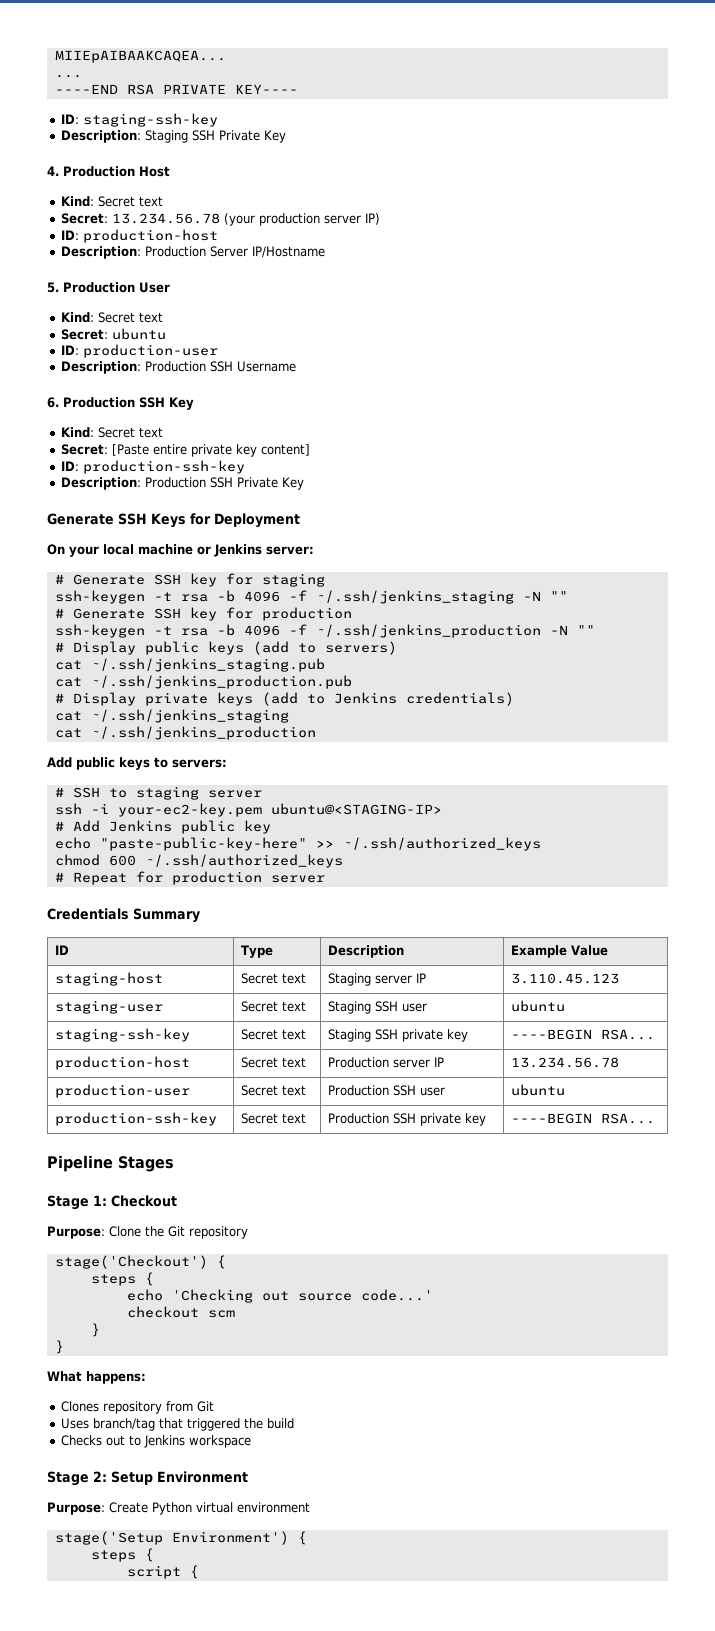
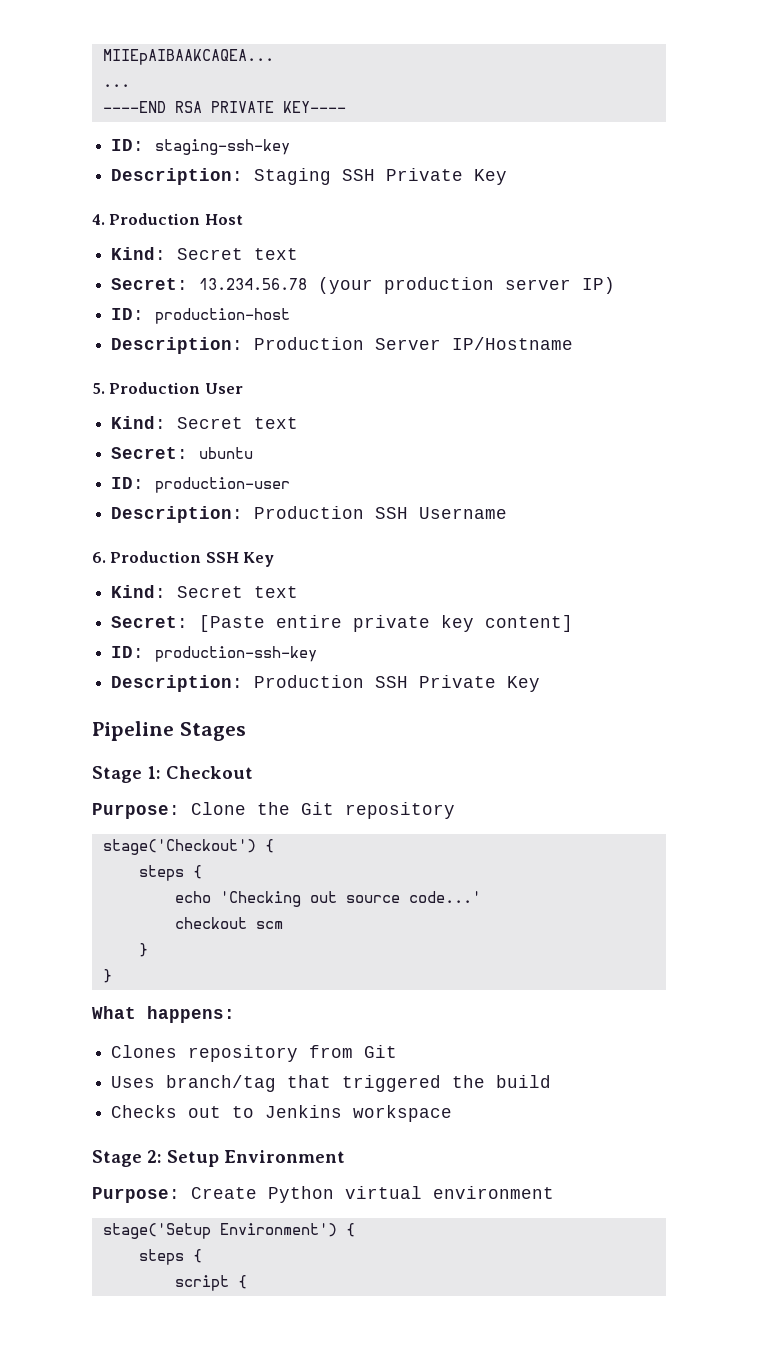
[47,513,300,528] [47,544,314,557] [54,573,325,587] [54,590,568,604] [54,607,352,621] [54,624,595,638] [54,641,397,655] [54,658,325,672] [54,675,352,689] [54,692,514,706] [54,709,289,723] [54,726,316,740] [47,757,227,770] [54,786,262,800] [54,803,442,817] [54,820,271,834] [54,837,541,851] [54,854,343,868] [54,871,325,885] [47,908,200,923] [55,945,70,955] [241,945,274,958] [328,945,405,958] [511,945,609,958] [55,972,164,986] [241,973,307,984] [328,973,427,986] [511,973,620,984] [55,1000,164,1014] [241,1001,307,1012] [328,1001,428,1014] [511,1000,566,1012] [55,1028,191,1042] [241,1029,307,1040] [328,1029,469,1042] [511,1029,656,1040] [55,1056,191,1070] [241,1057,307,1068] [328,1057,445,1068] [511,1057,620,1068] [55,1084,191,1098] [241,1085,307,1096] [328,1085,446,1096] [511,1084,566,1096] [55,1112,218,1126] [241,1113,307,1124] [328,1113,487,1126] [511,1113,656,1124] // Generate SSH Keys for Deployment // On your local machine or Jenkins server: // # Generate SSH key for staging // ssh-keygen -t rsa -b 4096 -f ~/.ssh/jenkins_staging -N "" // # Generate SSH key for production // ssh-keygen -t rsa -b 4096 -f ~/.ssh/jenkins_production -N "" // # Display public keys (add to servers) // cat ~/.ssh/jenkins_staging.pub // cat ~/.ssh/jenkins_production.pub // # Display private keys (add to Jenkins credentials) // cat ~/.ssh/jenkins_staging // cat ~/.ssh/jenkins_production // Add public keys to servers: // # SSH to staging server // ssh -i your-ec2-key.pem ubuntu@<STAGING-IP> // # Add Jenkins public key // echo "paste-public-key-here" >> ~/.ssh/authorized_keys // chmod 600 ~/.ssh/authorized_keys // # Repeat for production server // Credentials Summary // ID | Type | Description | Example Value // staging-host | Secret text | Staging server IP | 3.110.45.123 // staging-user | Secret text | Staging SSH user | ubuntu // staging-ssh-key | Secret text | Staging SSH private key | ----BEGIN RSA... // production-host | Secret text | Production server IP | 13.234.56.78 // production-user | Secret text | Production SSH user | ubuntu // production-ssh-key | Secret text | Production SSH private key | ----BEGIN RSA... -> (541, 684) none

